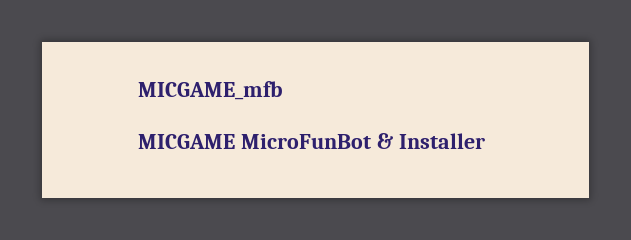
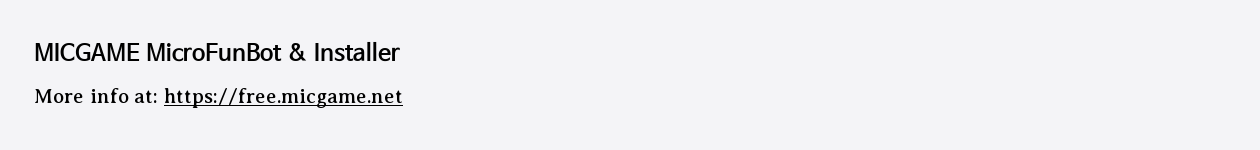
[138,81,283,100] MICGAME_mfb // -> (34, 52) none
(485, 141) none -> [34,88,403,108] // More info at: https://free.micgame.net

